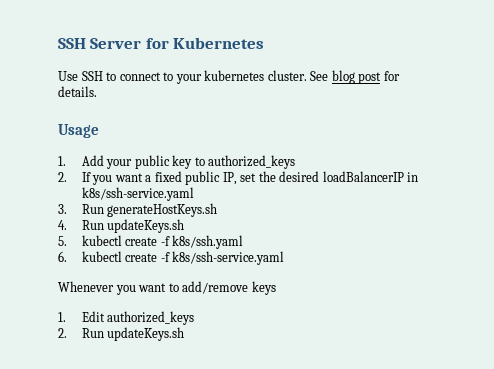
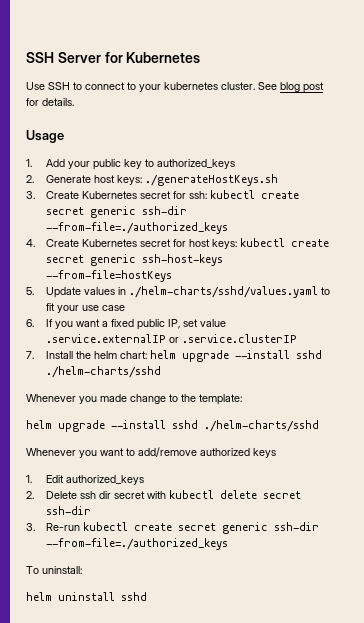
(67, 177) none -> [46,174,279,186] [26,190,300,199] [46,206,188,218] [46,222,229,234] [26,238,330,249] [46,254,224,266] [46,270,173,282] [26,286,331,298] [46,303,126,313] [26,319,34,327] Generate host keys: ./generateHostKeys.sh // 3. Create Kubernetes secret for ssh: kubectl create secret generic ssh-dir --from-file=./authorized_keys // 4. Create Kubernetes secret for host keys: kubectl create secret generic ssh-host-keys --from-file=hostKeys // 5. Update values in ./helm-charts/sshd/values.yaml to fit your use case // 6.
[258,171,419,182] [81,187,194,201] [58,203,218,217] [58,219,185,233] [58,235,244,249] [58,251,285,265] the desired loadBalancerIP in k8s/ssh-service.yaml // 3. Run generateHostKeys.sh // 4. Run updateKeys.sh // 5. kubectl create -f k8s/ssh.yaml // 6. kubectl create -f k8s/ssh-service.yaml -> [200,319,227,327] [46,334,298,343] [26,350,323,362] [46,366,162,378] [26,394,242,405] [26,420,319,432] value .service.externalIP or .service.clusterIP // 7. Install the helm chart: helm upgrade --install sshd ./helm-charts/sshd // Whenever you made change to the template: // helm upgrade --install sshd ./helm-charts/sshd
(249, 287) none -> [200,448,250,456] authorized
[81,327,185,341] Run updateKeys.sh -> [46,490,302,499] [46,506,92,515] [26,522,320,534] [46,538,229,550] [26,566,82,574] [26,592,147,601] Delete ssh dir secret with kubectl delete secret ssh-dir // 3. Re-run kubectl create secret generic ssh-dir --from-file=./authorized_keys // To uninstall: // helm uninstall sshd

